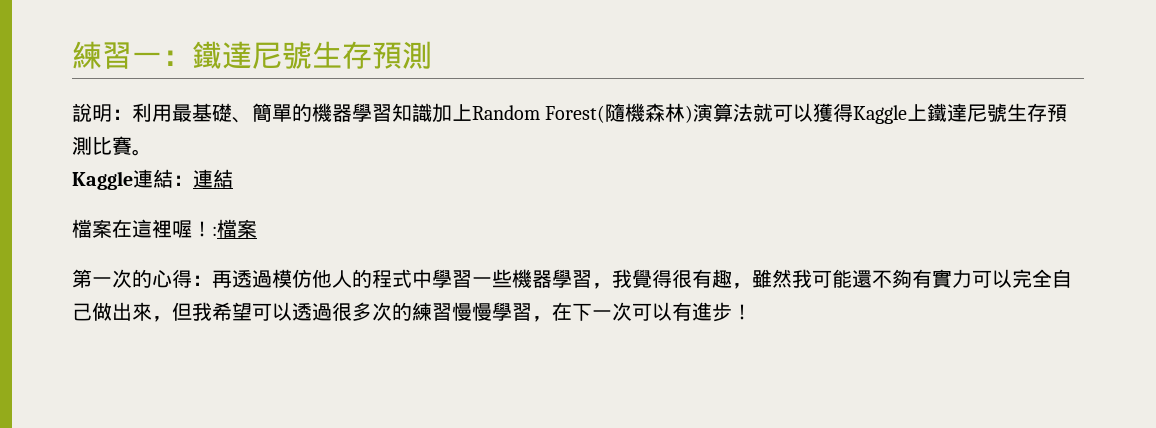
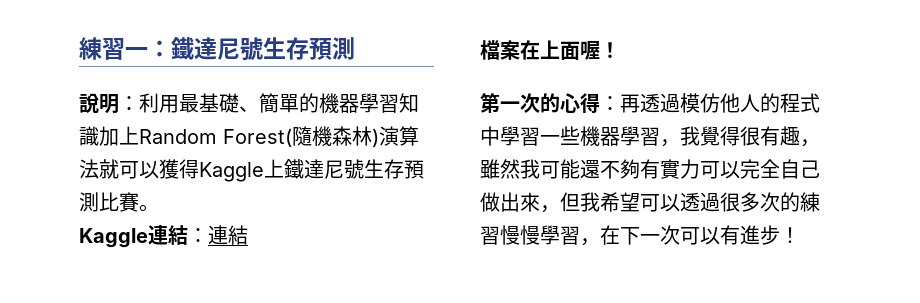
[132,219,172,238] 這裡 -> [540,40,580,60] 上面
[212,219,257,238] :檔案 -> (620, 50) none

